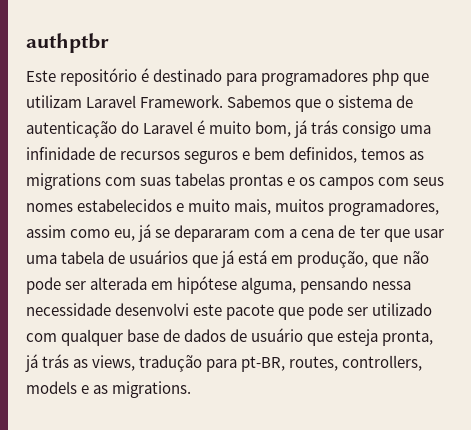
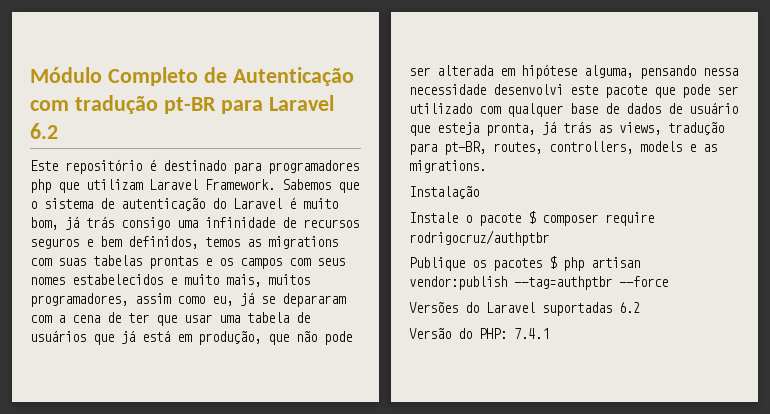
[26,33,109,53] authptbr -> [30,67,354,86] [30,95,334,114] [30,123,58,139] Módulo Completo de Autenticação com tradução pt-BR para Laravel 6.2
(192, 389) none -> [409,186,479,199] [409,211,654,226] [409,230,549,246] [409,256,640,271] [409,276,668,290] [409,302,640,316] [409,328,549,339] // Instalação // Instale o pacote $ composer require rodrigocruz/authptbr // Publique os pacotes $ php artisan vendor:publish --tag=authptbr --force // Versões do Laravel suportadas 6.2 // Versão do PHP: 7.4.1

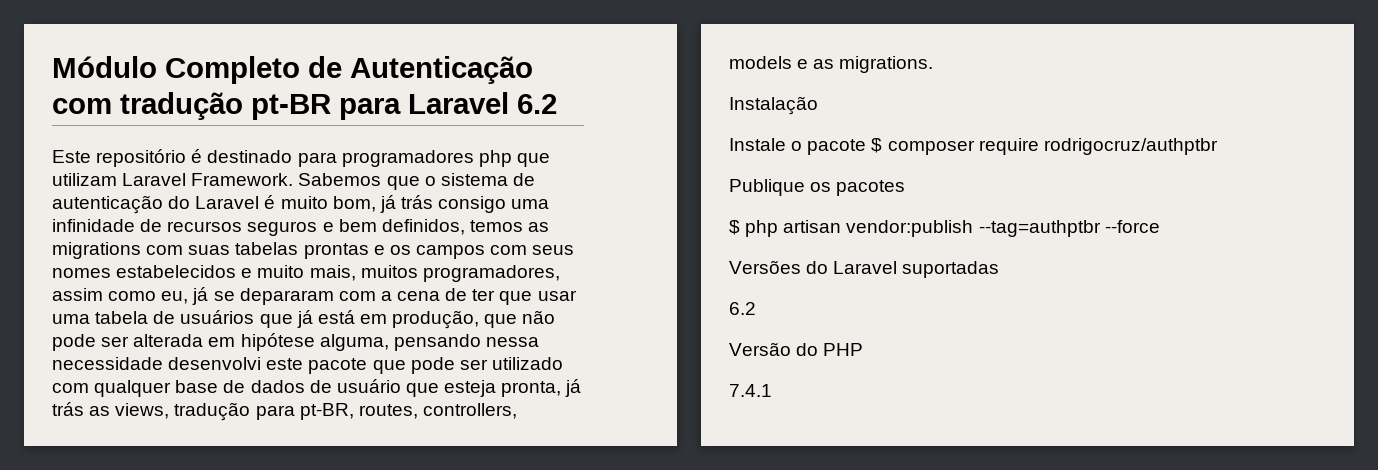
(542, 264) none -> (906, 188) //
(612, 309) none -> (1000, 269) //
[479,328,507,339] PHP: -> [823,343,864,356] PHP //

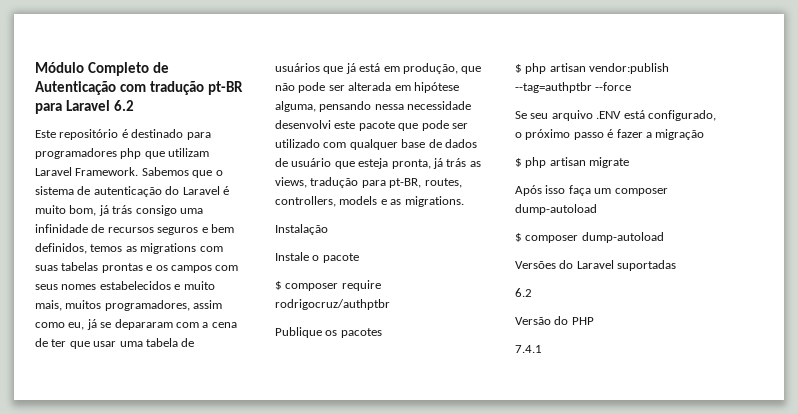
(867, 147) none -> (359, 258) //
(1160, 226) none -> [515,110,716,121] [515,129,705,140] [515,157,630,168] [515,185,668,196] [515,204,597,215] [515,232,664,243] // Se seu arquivo .ENV está configurado, o próximo passo é fazer a migração // $ php artisan migrate // Após isso faça um composer dump-autoload // $ composer dump-autoload

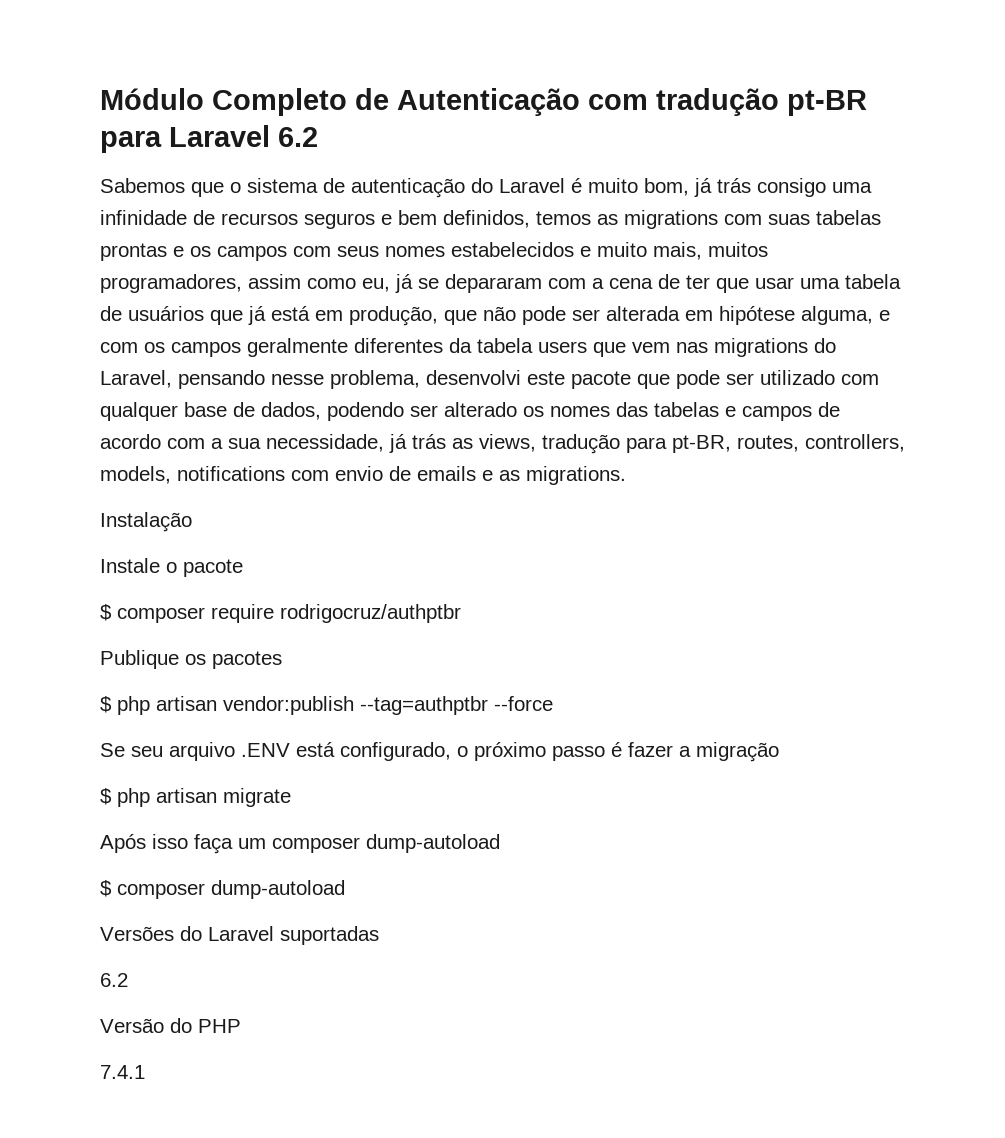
[35,129,211,140] [35,148,210,159] [35,167,139,176] Este repositório é destinado para programadores php que utilizam Laravel Framework. -> (318, 137) none
[319,101,472,112] pensando nessa necessidade -> [879,310,890,321] [100,338,836,357] [100,370,420,389] e com os campos geralmente diferentes da tabela users que vem nas migrations do Laravel, pensando nesse problema,
[444,139,477,148] [275,158,431,169] dados de usuário que esteja pronta, -> [261,402,840,421] [100,434,384,452] dados, podendo ser alterado os nomes das tabelas e campos de acordo com a sua necessidade,
[339,196,378,205] models -> [100,466,476,484] models, notifications com envio de emails

